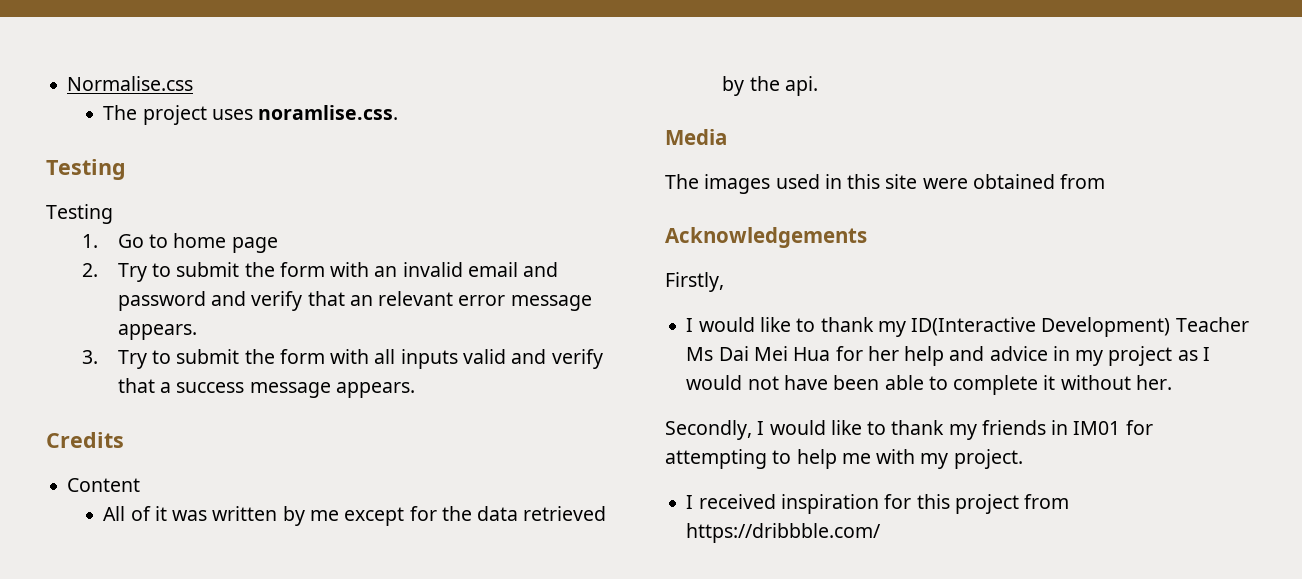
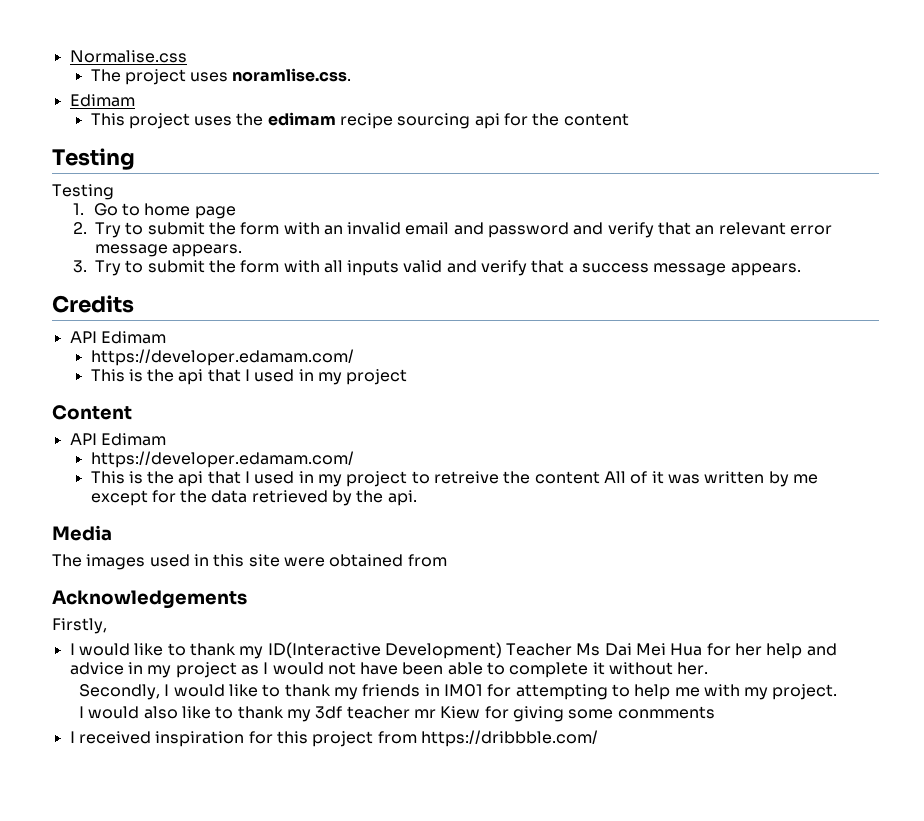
(399, 112) none -> [69,94,135,107] [90,112,629,129] // Edimam // This project uses the edimam recipe sourcing api for the content
[67,478,141,492] Content // -> [69,331,166,344] [90,349,354,366] [90,369,408,385] [52,405,132,420] [69,433,166,446] [90,451,354,468] [90,471,600,487] API Edimam // https://developer.edamam.com/ // This is the api that I used in my project // Content // API Edimam // https://developer.edamam.com/ // This is the api that I used in my project to retreive the content
(1023, 459) none -> [79,706,715,722] // I would also like to thank my 3df teacher mr Kiew for giving some conmments

